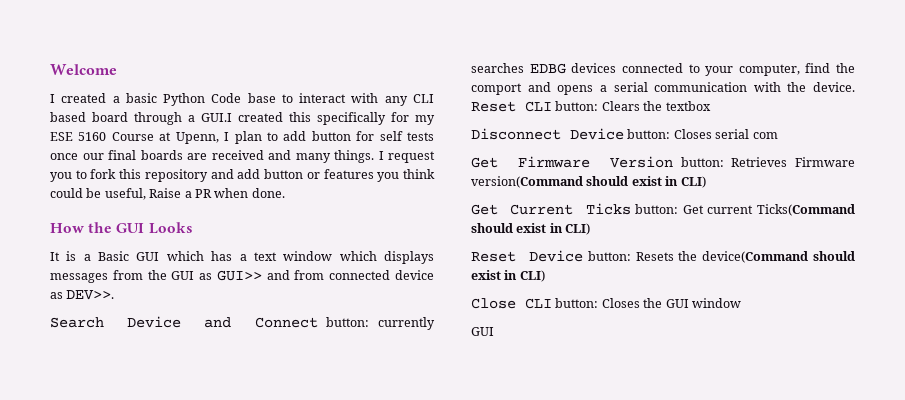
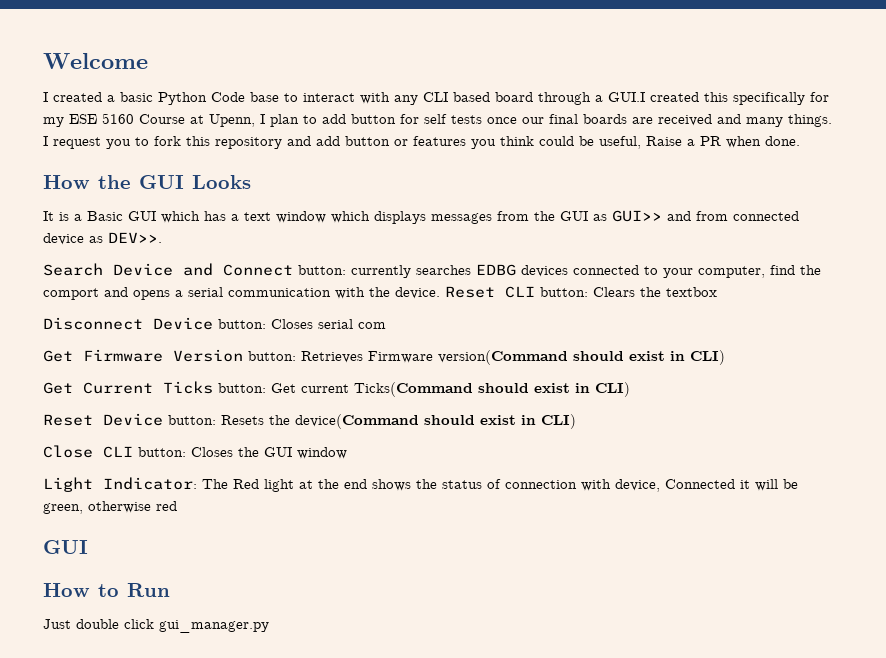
[471,327,494,336] GUI -> [43,477,798,492] [43,501,177,514] [43,540,88,554] [43,583,170,597] [43,619,269,633] Light Indicator: The Red light at the end shows the status of connection with device, Connected it will be green, otherwise red // GUI // How to Run // Just double click gui_manager.py

